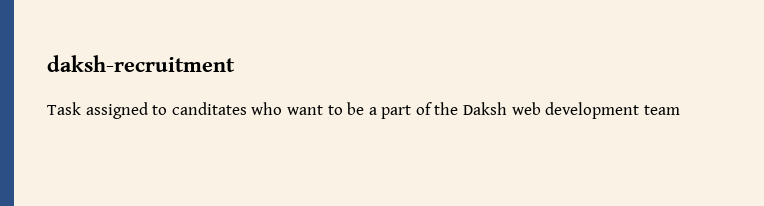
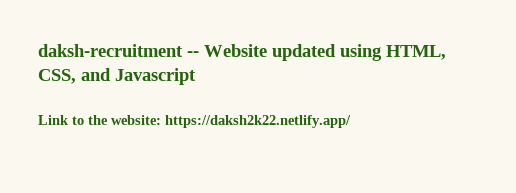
[47,102,680,119] // Task assigned to canditates who want to be a part of the Daksh web development team -> [187,44,446,61] [38,68,196,85] [38,115,351,128] -- Website updated using HTML, CSS, and Javascript // Link to the website: https://daksh2k22.netlify.app/

